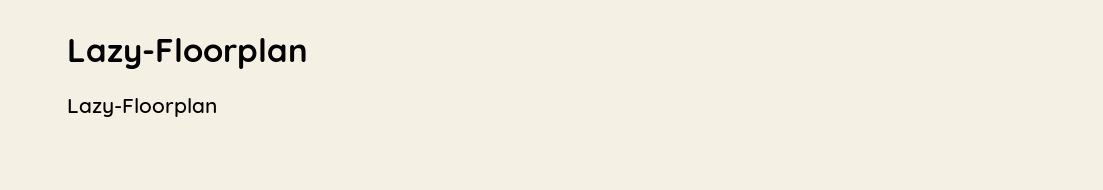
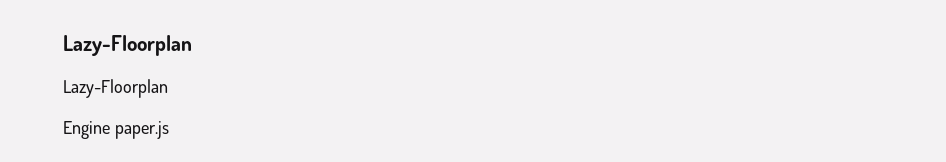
(217, 107) none -> [63,121,169,139] // Engine paper.js

